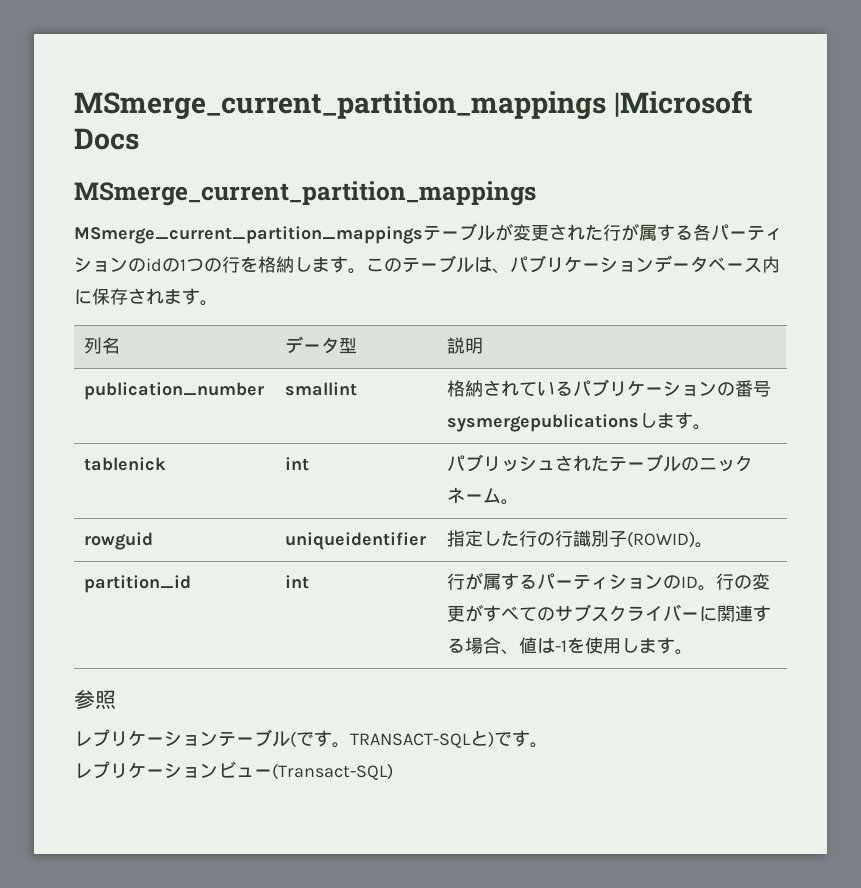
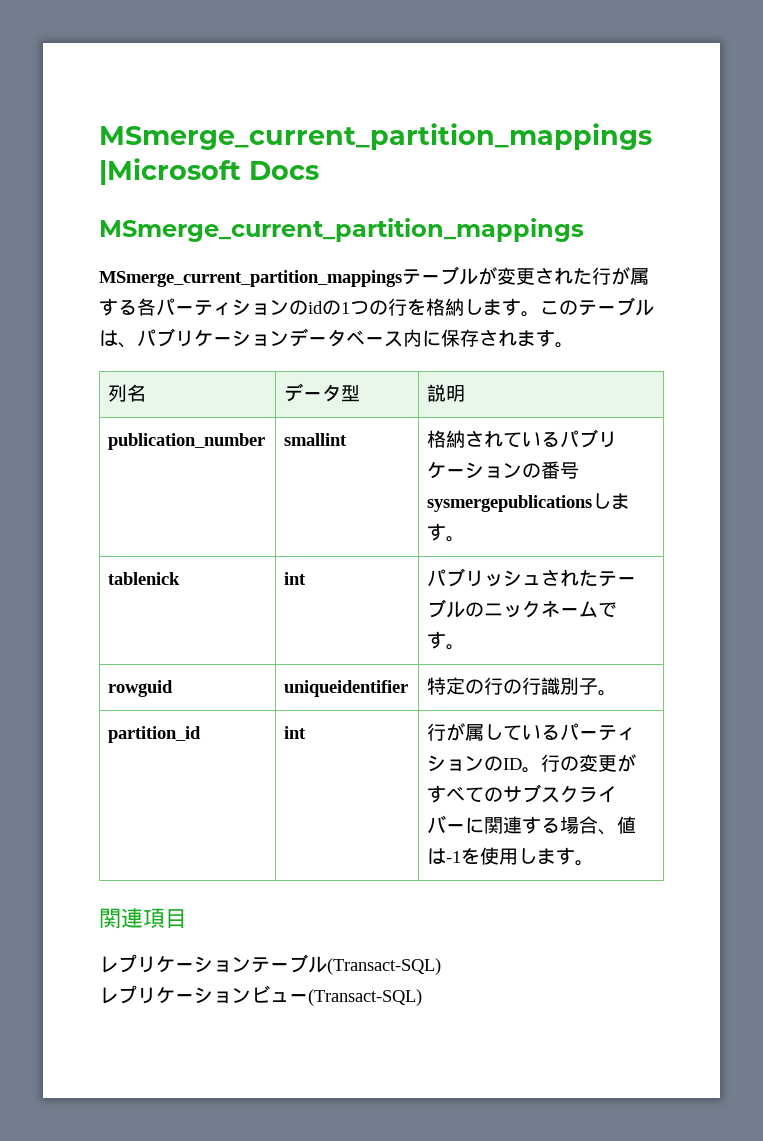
(502, 496) none -> [598,602,618,617] [427,631,447,649] です
[447,530,520,547] 指定した -> [427,677,485,695] 特定の
[627,531,696,548] (ROWID) -> (599, 686) none
[501,573,520,590] す -> [484,724,542,740] してい
[74,689,116,709] 参照 -> [99,908,187,929] 関連項目
[290,730,548,749] (です。TRANSACT-SQLと)です。 -> [327,958,441,975] (Transact-SQL)

